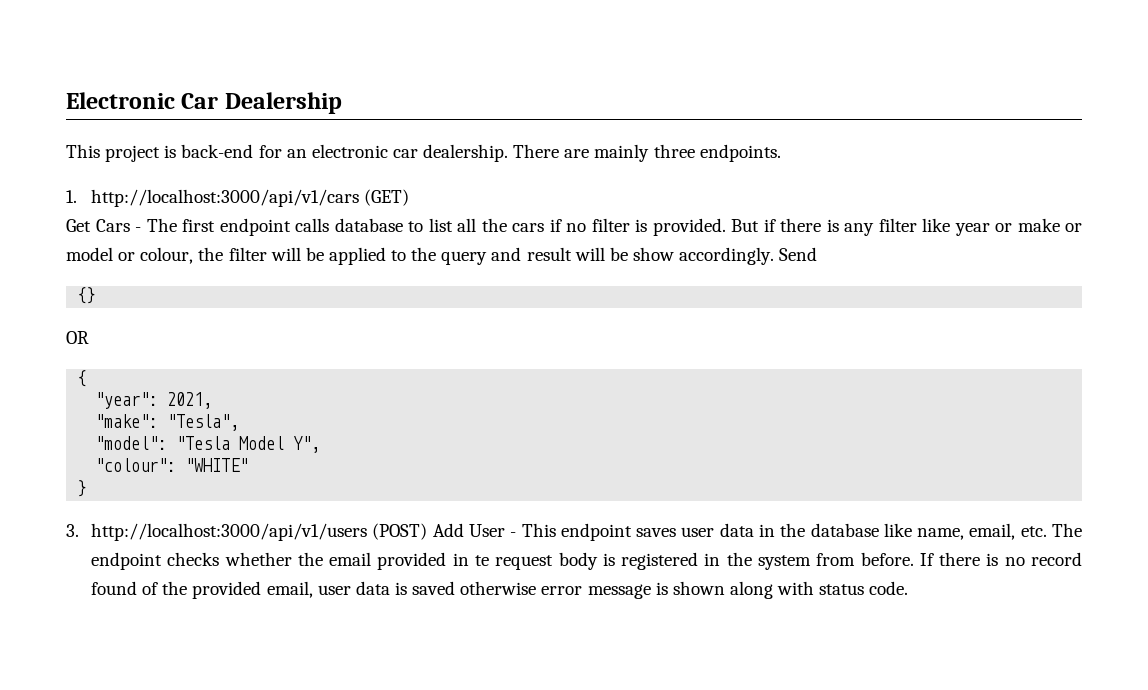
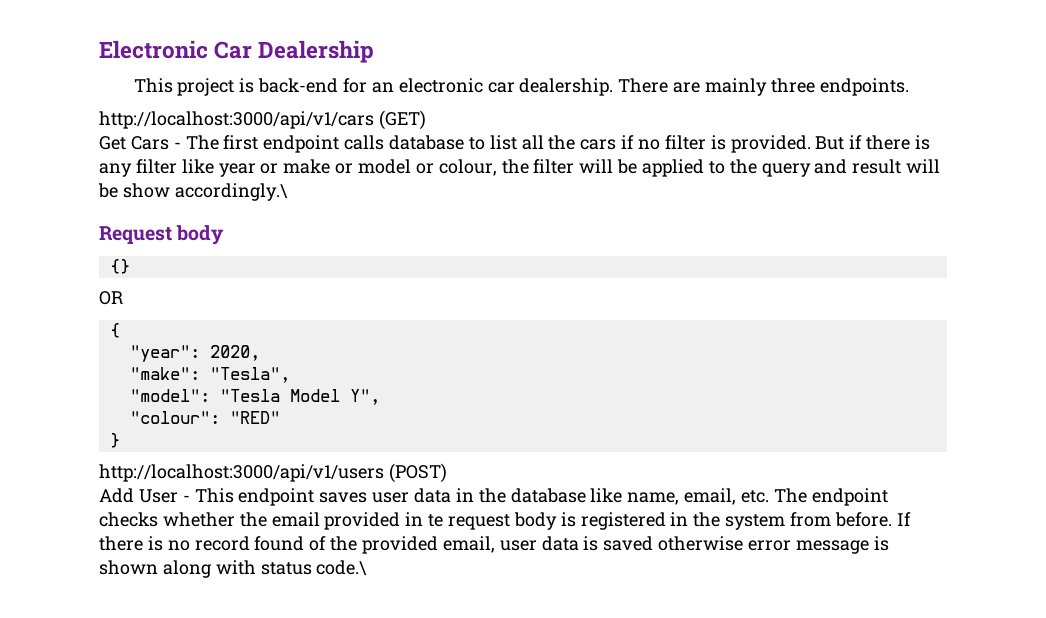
[66,190,77,203] 1. -> (909, 87) none
[679,247,818,265] accordingly. Send -> [174,183,288,201] [99,225,225,245] accordingly.\ // Request body
[167,392,213,409] 2021, -> [209,345,260,361] 2020,
[185,458,249,472] "WHITE" -> [229,411,280,424] "RED"
[66,524,79,537] 3. -> (120, 440) none
(428, 531) none -> (447, 473) //
[869,581,909,595] code. -> [316,560,368,576] code.\

